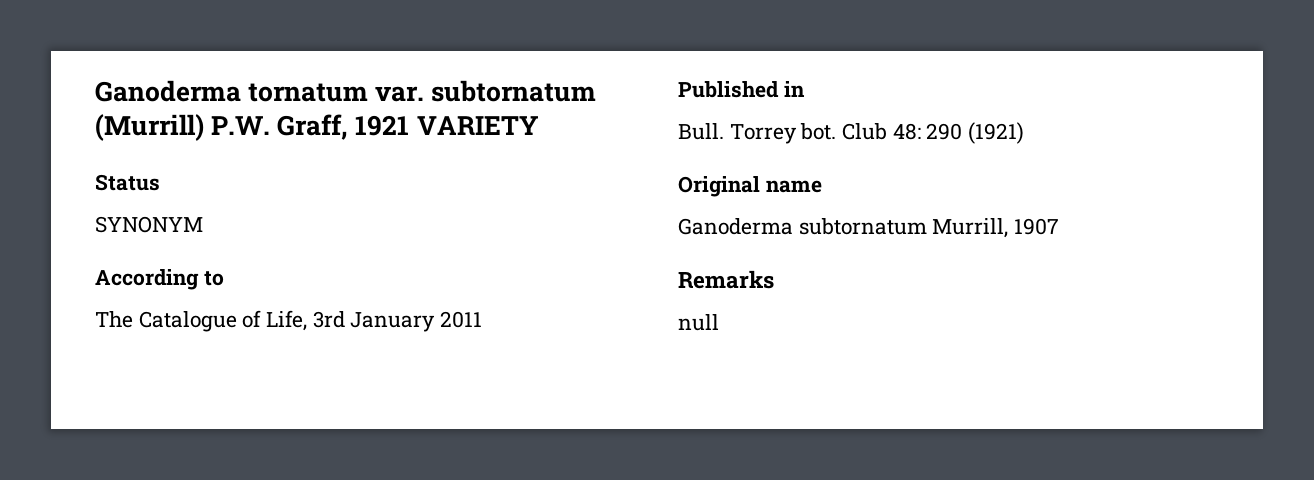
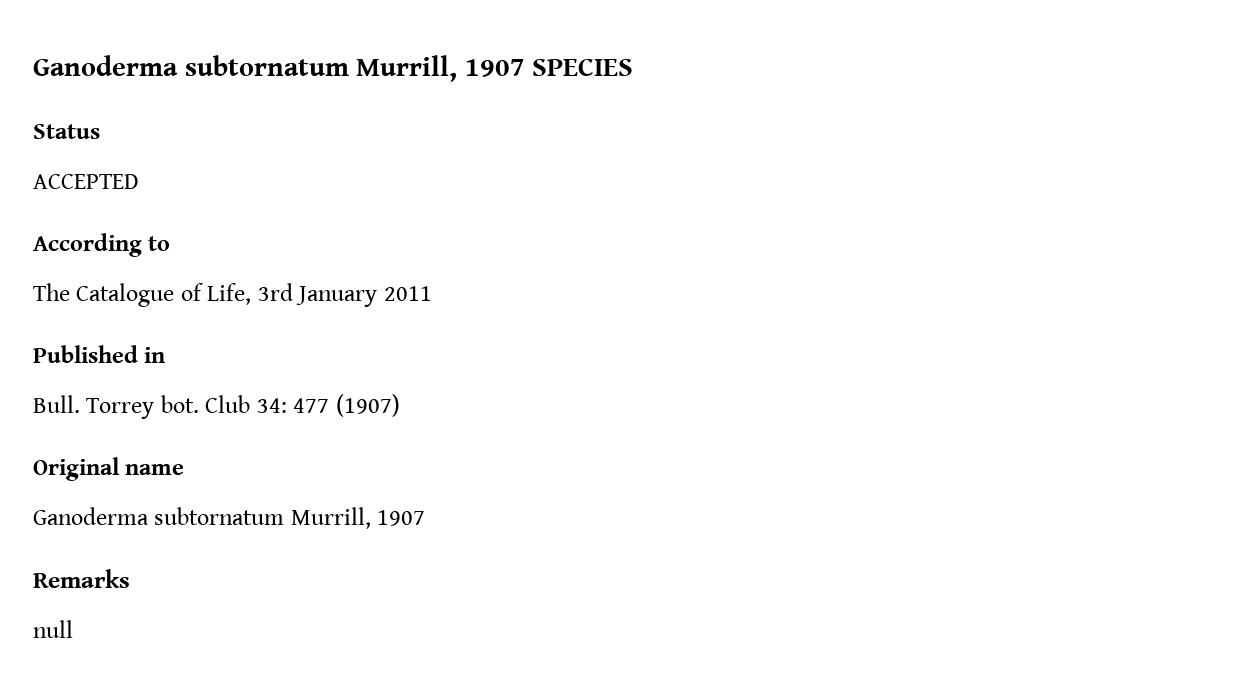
[95,80,597,102] [95,114,539,141] Ganoderma tornatum var. subtornatum (Murrill) P.W. Graff, 1921 VARIETY -> [33,55,634,82] Ganoderma subtornatum Murrill, 1907 SPECIES
[95,216,203,233] SYNONYM -> [33,174,139,189] ACCEPTED
[892,122,1025,144] 48: 290 (1921) -> [256,394,400,417] 34: 477 (1907)

